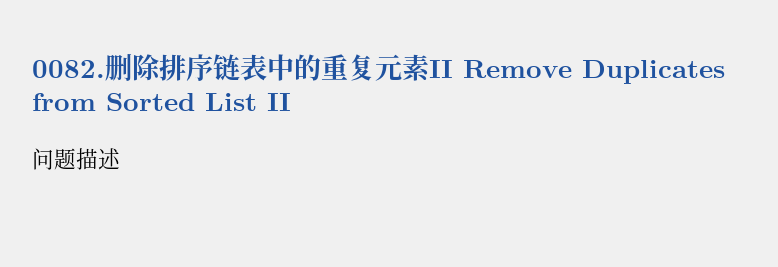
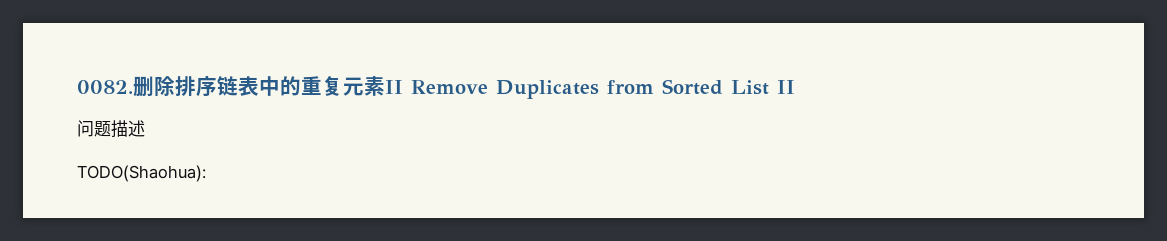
(120, 159) none -> [77,165,206,182] // TODO(Shaohua):

